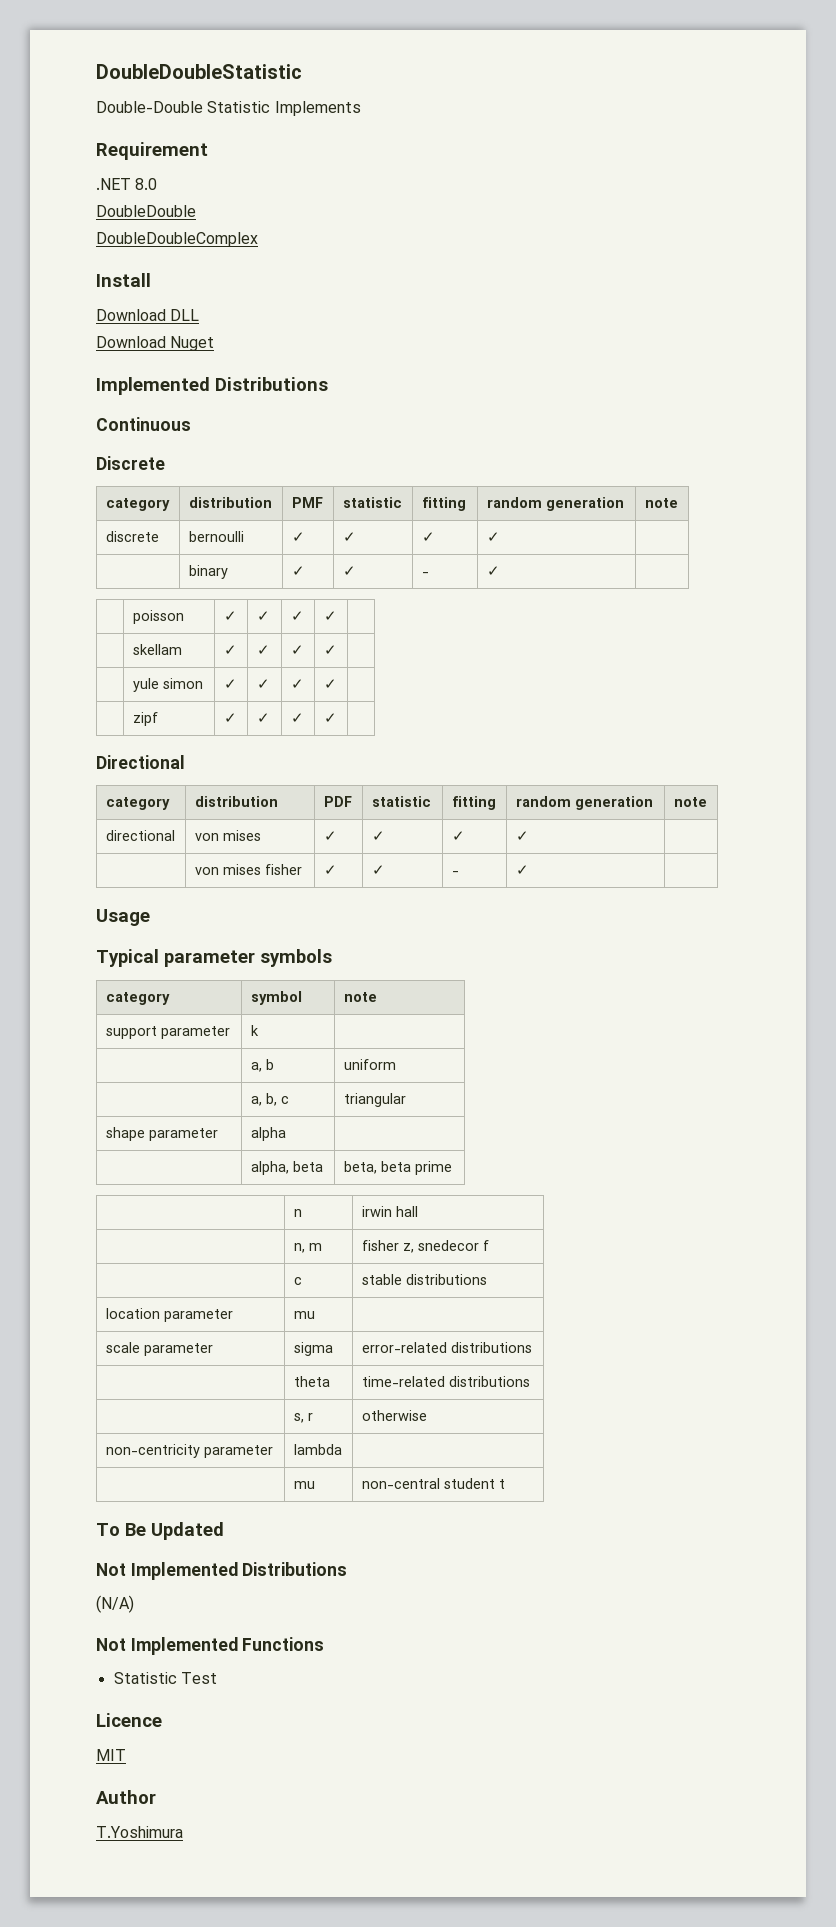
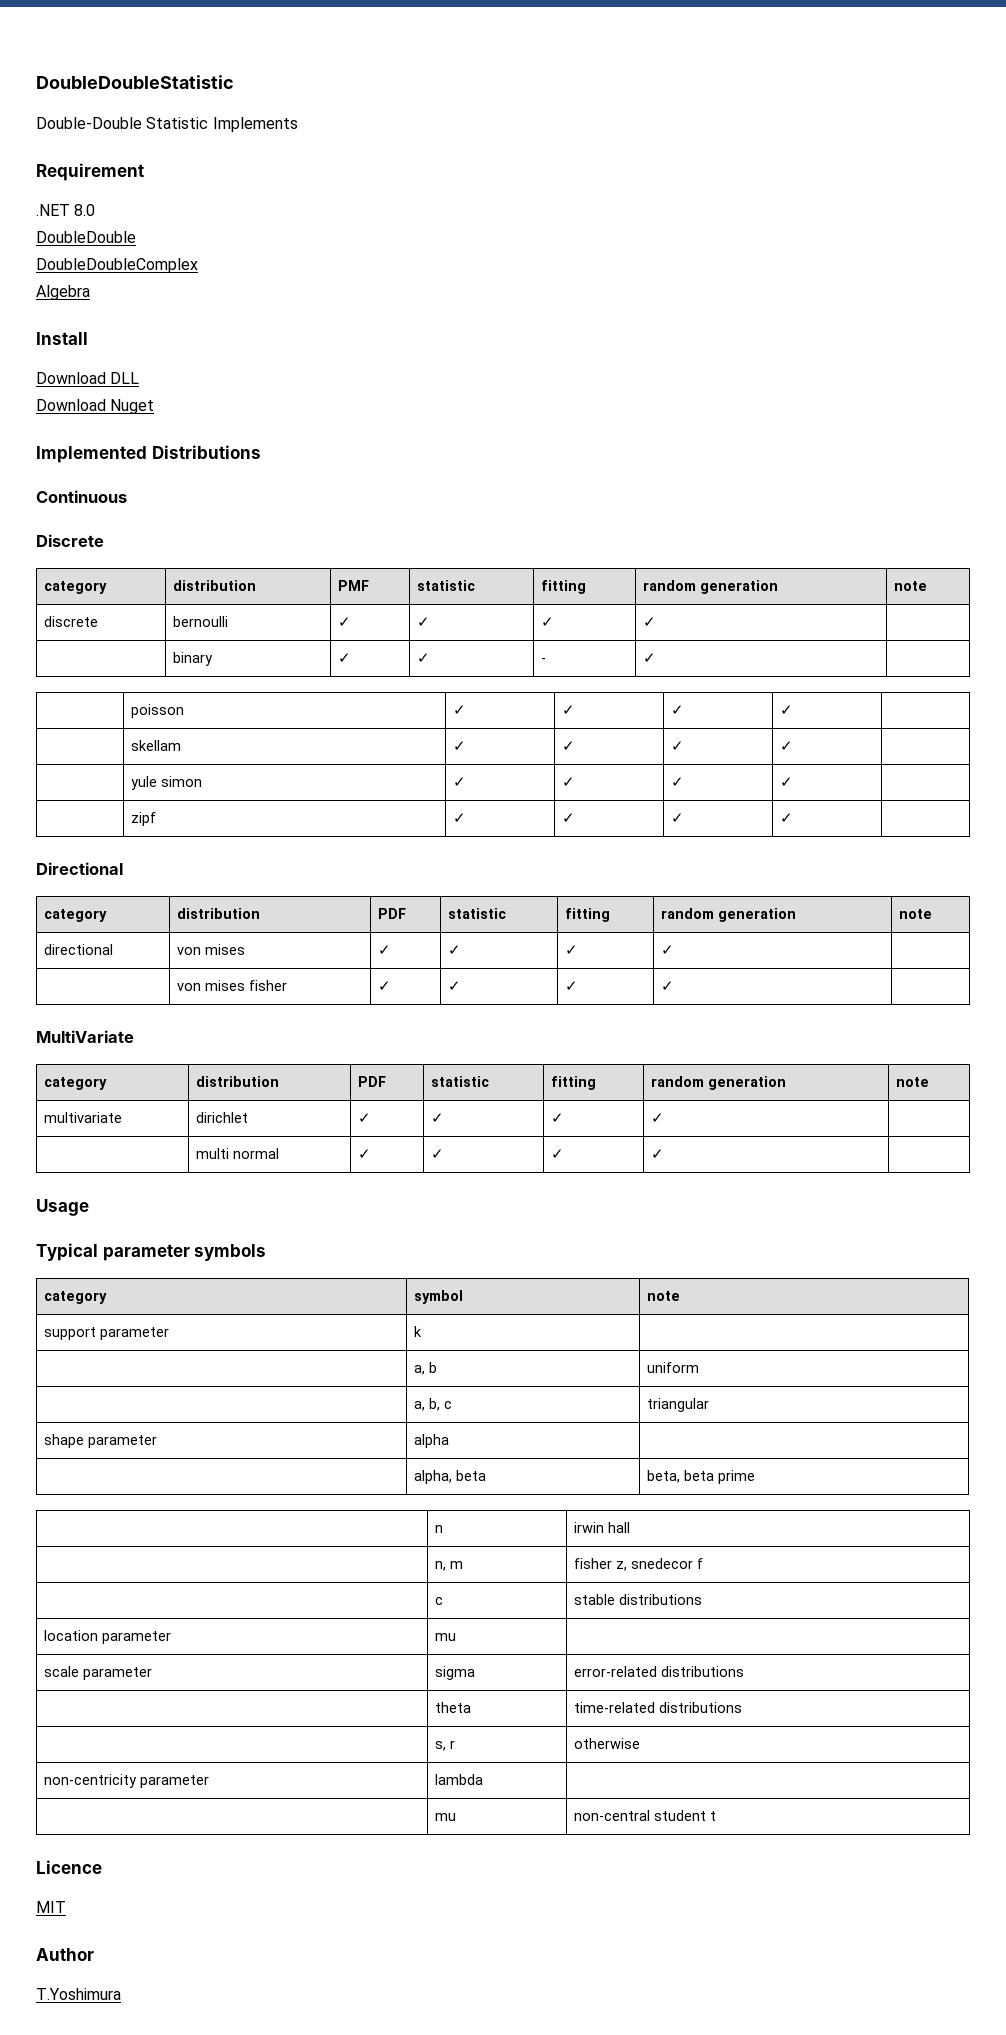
(258, 239) none -> [36,285,90,300] // Algebra
[451,871,459,875] - -> [565,981,579,991] [661,981,675,991] [36,1030,134,1043] [44,1077,108,1090] [196,1076,280,1087] [358,1076,387,1087] [431,1076,490,1087] [551,1076,597,1090] [651,1076,787,1090] [896,1077,930,1087] [44,1112,123,1123] [196,1112,249,1123] [358,1113,372,1123] [431,1113,445,1123] [551,1113,565,1123] [651,1113,665,1123] [196,1148,280,1159] [358,1149,372,1159] [431,1149,445,1159] [551,1149,565,1159] ✓ | ✓ | // MultiVariate // category | distribution | PDF | statistic | fitting | random generation | note // multivariate | dirichlet | ✓ | ✓ | ✓ | ✓ | // | multi normal | ✓ | ✓ | ✓
[96,1522,224,1540] [96,1562,348,1580] [96,1595,134,1613] [96,1637,325,1655] [113,1672,217,1684] // To Be Updated // Not Implemented Distributions // (N/A) // Not Implemented Functions // Statistic Test -> (717, 1816) none

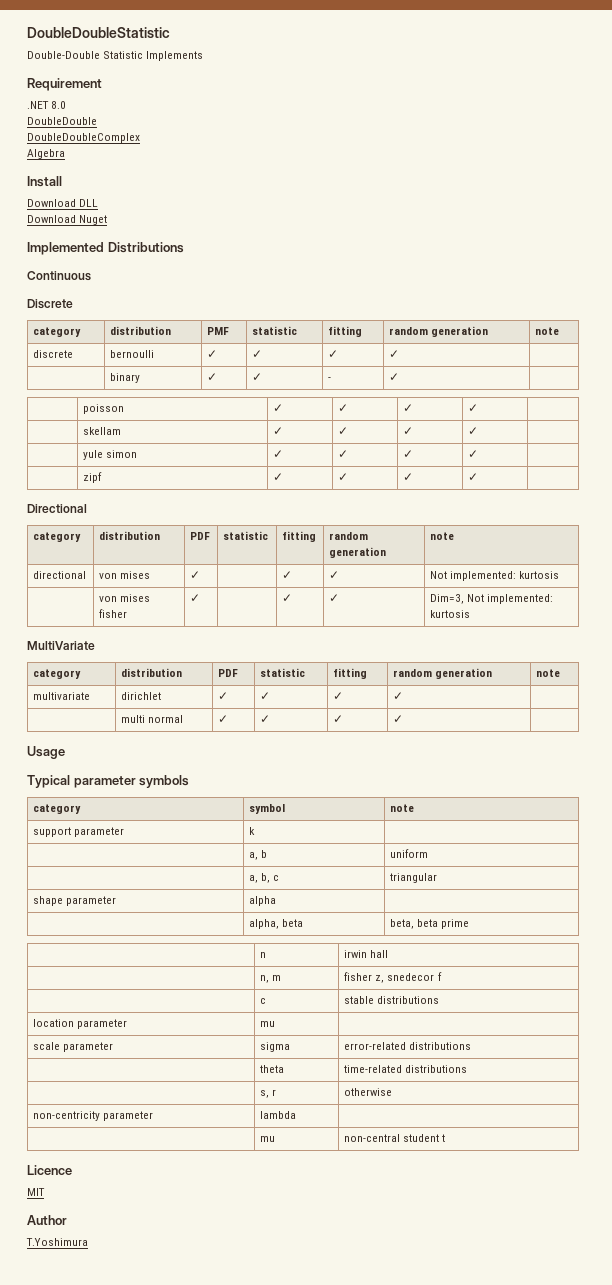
[448,945,462,955] [565,945,579,955] [661,945,675,955] ✓ | ✓ | ✓ | -> [282,571,293,579] [329,571,340,579] [430,571,560,581] | ✓ | ✓ | Not implemented: kurtosis
[448,981,462,991] [565,981,579,991] [661,981,675,991] ✓ | ✓ | ✓ | -> [282,594,293,602] [329,594,340,602] [430,594,554,604] [430,610,471,618] | ✓ | ✓ | Dim=3, Not implemented: kurtosis

